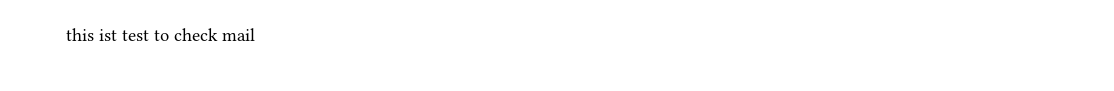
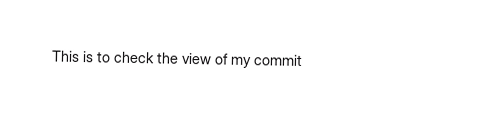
[66,28,255,41] this ist test to check mail -> [51,50,303,69] This is to check the view of my commit

